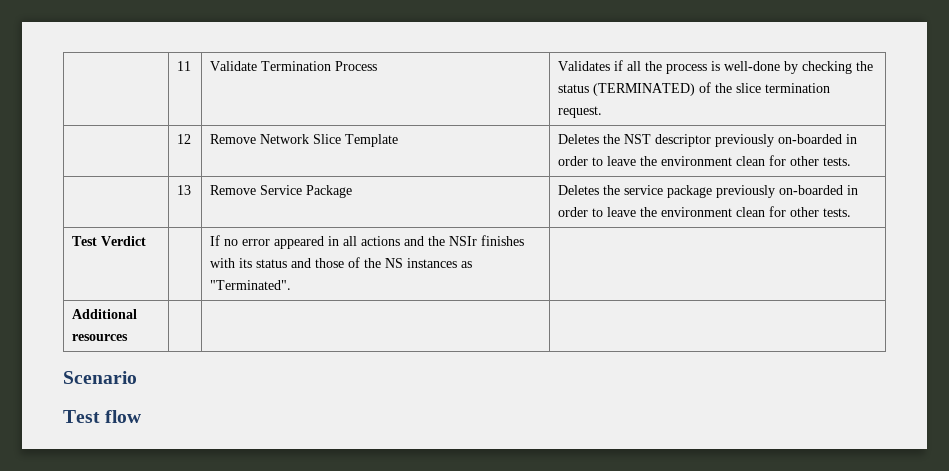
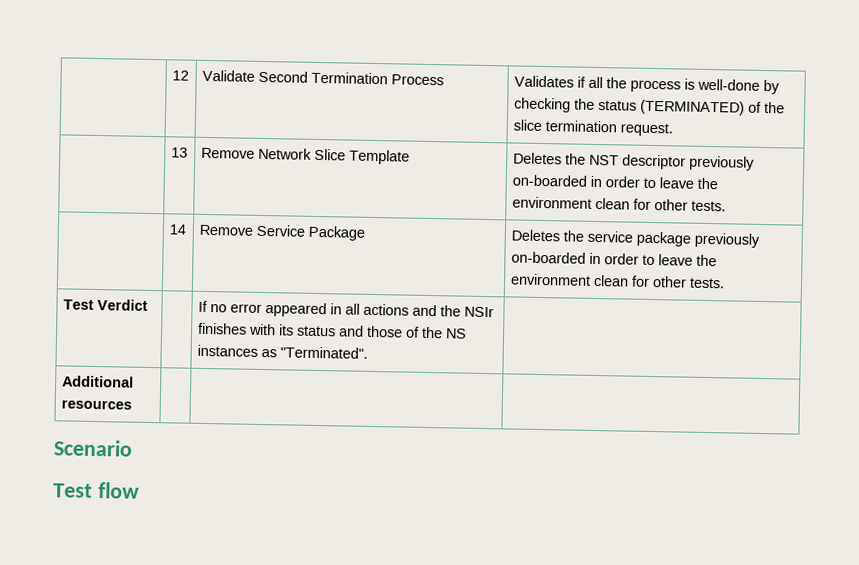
[176,61,191,71] | 11 -> [171,70,189,81] | 12
(257, 66) none -> [257,70,308,83] Second
[176,134,191,144] 12 -> [170,147,188,158] 13
[176,185,191,195] 13 -> [168,224,187,235] 14

